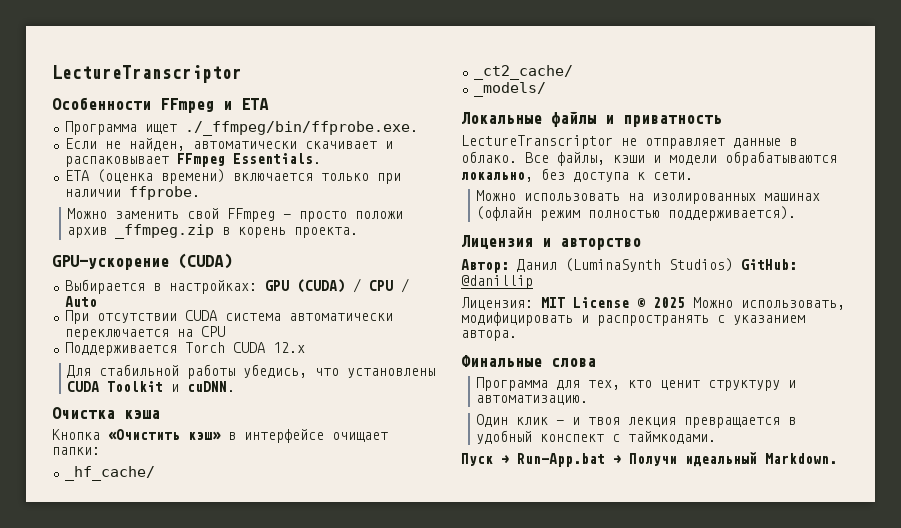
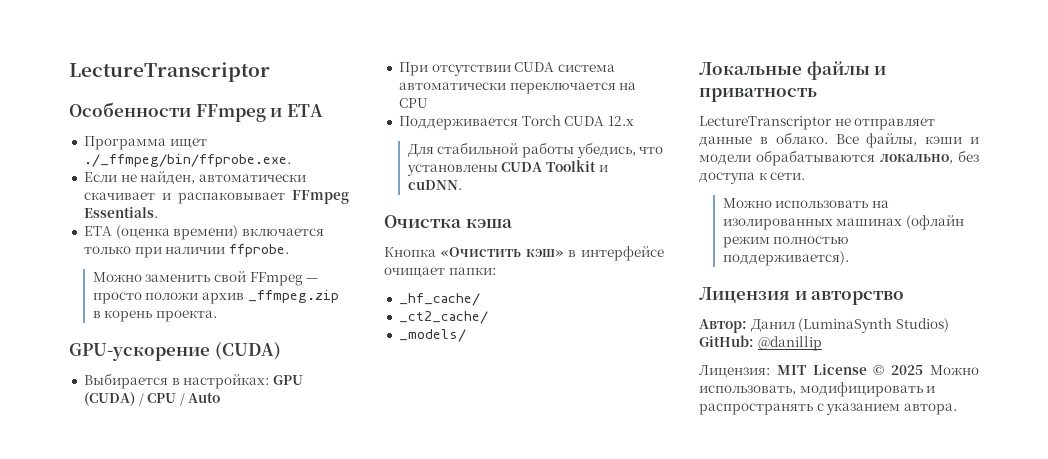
[461,355,596,367] [476,377,797,391] [476,395,589,405] [476,414,797,428] [476,430,717,444] [461,452,837,467] // Финальные слова // Программа для тех, кто ценит структуру и автоматизацию. // Один клик — и твоя лекция превращается в удобный конспект с таймкодами. // Пуск → Run-App.bat → Получи идеальный Markdown. -> (957, 409) none

